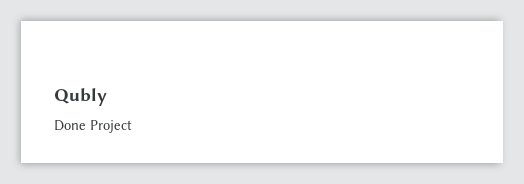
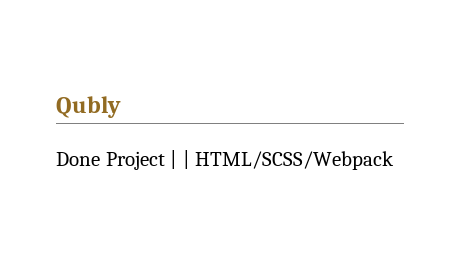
(132, 126) none -> [170,150,395,170] | | HTML/SCSS/Webpack

